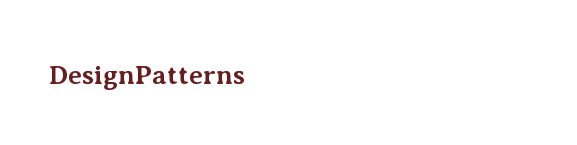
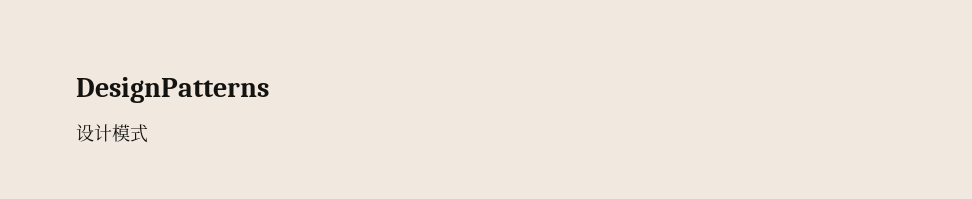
(245, 78) none -> [76,124,148,143] // 设计模式

